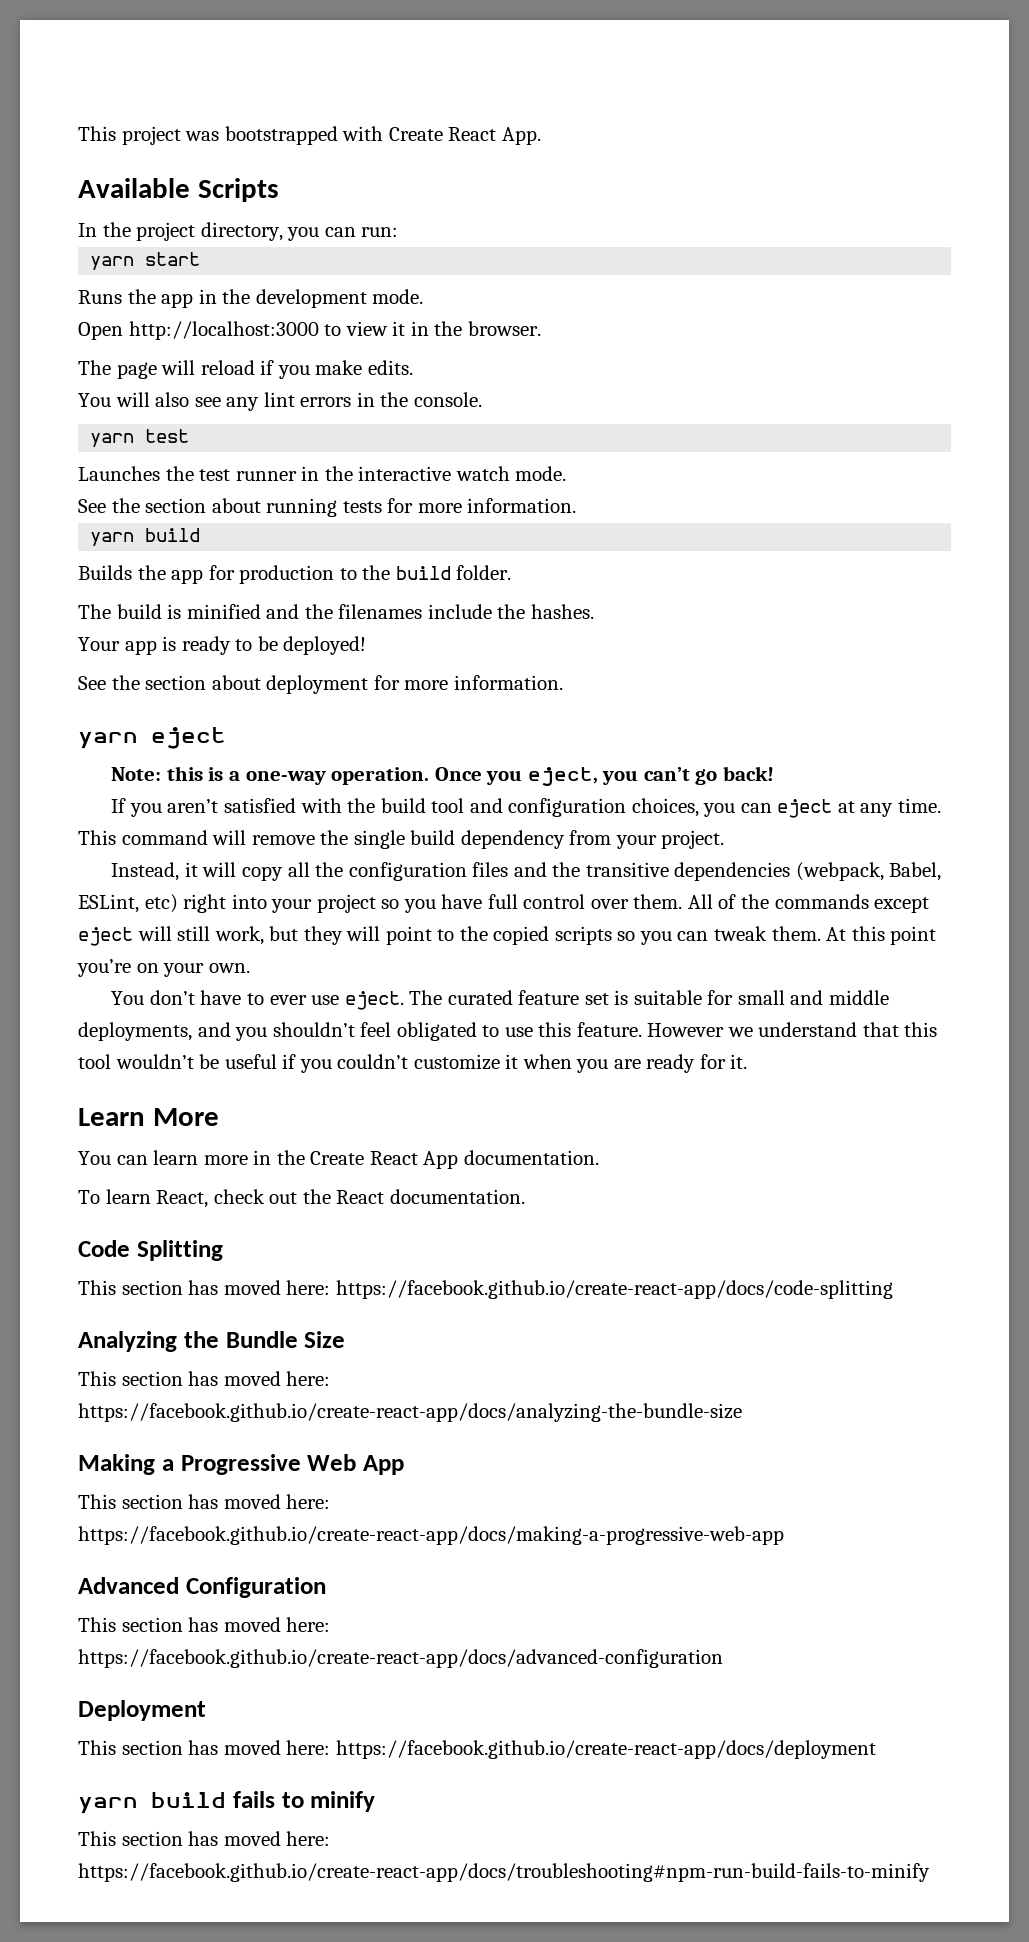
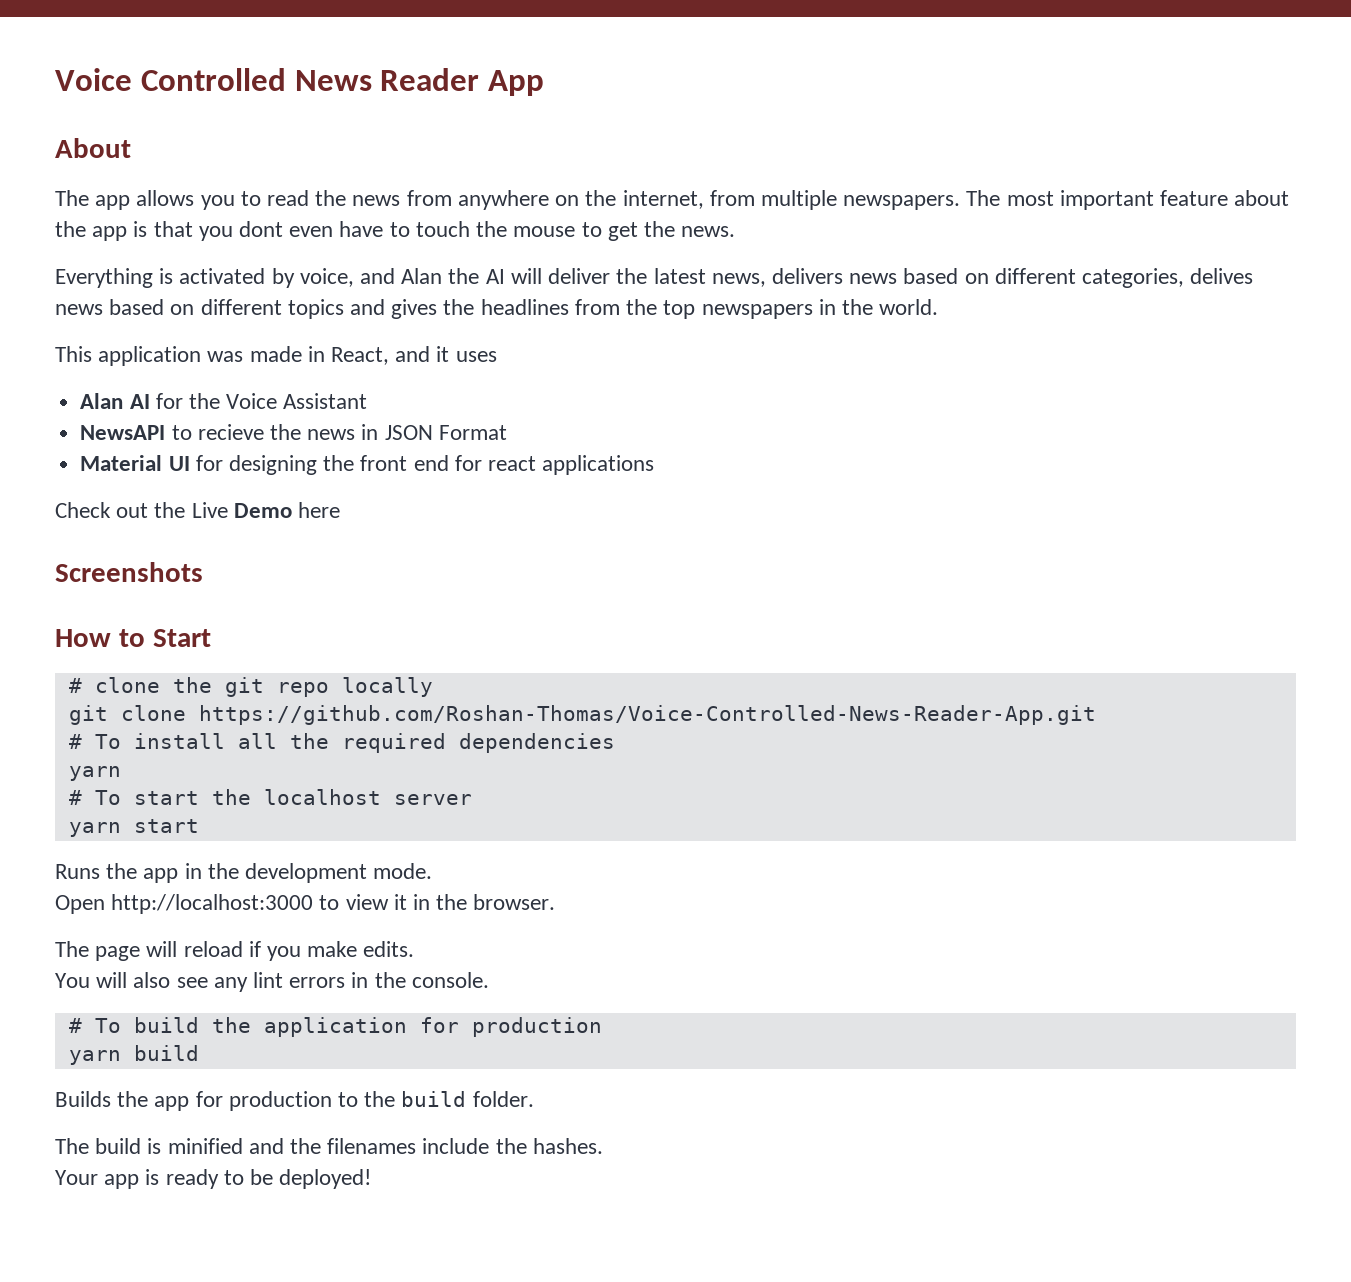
[78,126,541,145] [78,178,279,202] [78,222,399,241] This project was bootstrapped with Create React App. // Available Scripts // In the project directory, you can run: -> [55,68,545,96] [55,138,131,158] [55,190,1290,210] [55,221,736,241] [55,268,1254,288] [55,299,939,319] [55,346,497,366] [80,393,368,409] [80,424,507,440] [80,455,655,475] [55,502,341,518] [55,562,203,582] [55,629,211,647] [68,677,433,697] [68,705,1096,725] [68,733,615,753] [68,766,121,781] [68,789,472,805] Voice Controlled News Reader App // About // The app allows you to read the news from anywhere on the internet, from multiple newspapers. The most important feature about the app is that you dont even have to touch the mouse to get the news. // Everything is activated by voice, and Alan the AI will deliver the latest news, delivers news based on different categories, delives news based on different topics and gives the headlines from the top newspapers in the world. // This application was made in React, and it uses // Alan AI for the Voice Assistant // NewsAPI to recieve the news in JSON Format // Material UI for designing the front end for react applications // Check out the Live Demo here // Screenshots // How to Start // # clone the git repo locally // git clone https://github.com/Roshan-Thomas/Voice-Controlled-News-Reader-App.git // # To install all the required dependencies // yarn // # To start the localhost server
[90,429,190,447] [78,466,567,481] [78,498,577,517] yarn test // Launches the test runner in the interactive watch mode. // See the section about running tests for more information. -> [68,1017,602,1037] # To build the application for production
[78,675,563,694] [78,727,226,749] [111,766,774,786] [111,798,941,818] [78,830,725,849] [111,862,942,881] [78,894,930,913] [78,926,937,946] [77,959,250,977] [111,990,889,1010] [78,1022,938,1041] [78,1054,748,1073] [78,1108,219,1126] [78,1150,599,1169] [78,1189,525,1208] [78,1240,223,1261] [78,1280,893,1299] [78,1331,346,1352] [78,1371,331,1386] [78,1403,742,1422] [78,1454,404,1475] [78,1494,331,1509] [78,1526,784,1545] [78,1577,326,1598] [78,1617,331,1632] [78,1649,723,1668] [78,1700,206,1721] [78,1740,876,1759] [78,1791,376,1814] [78,1831,331,1846] [78,1863,930,1882] // See the section about deployment for more information. // yarn eject // Note: this is a one-way operation. Once you eject, you can’t go back! // If you aren’t satisfied with the build tool and configuration choices, you can eject at any time. This command will remove the single build dependency from your project. // Instead, it will copy all the configuration files and the transitive dependencies (webpack, Babel, ESLint, etc) right into your project so you have full control over them. All of the commands except eject will still work, but they will point to the copied scripts so you can tweak them. At this point you’re on your own. // You don’t have to ever use eject. The curated feature set is suitable for small and middle deployments, and you shouldn’t feel obligated to use this feature. However we understand that this tool wouldn’t be useful if you couldn’t customize it when you are ready for it. // Learn More // You can learn more in the Create React App documentation. // To learn React, check out the React documentation. // Code Splitting // This section has moved here: https://facebook.github.io/create-react-app/docs/code-splitting // Analyzing the Bundle Size // This section has moved here: https://facebook.github.io/create-react-app/docs/analyzing-the-bundle-size // Making a Progressive Web App // This section has moved here: https://facebook.github.io/create-react-app/docs/making-a-progressive-web-app // Advanced Configuration // This section has moved here: https://facebook.github.io/create-react-app/docs/advanced-configuration // Deployment // This section has moved here: https://facebook.github.io/create-react-app/docs/deployment // yarn build fails to minify // This section has moved here: https://facebook.github.io/create-react-app/docs/troubleshooting#npm-run-build-fails-to-minify -> (372, 1179) none

